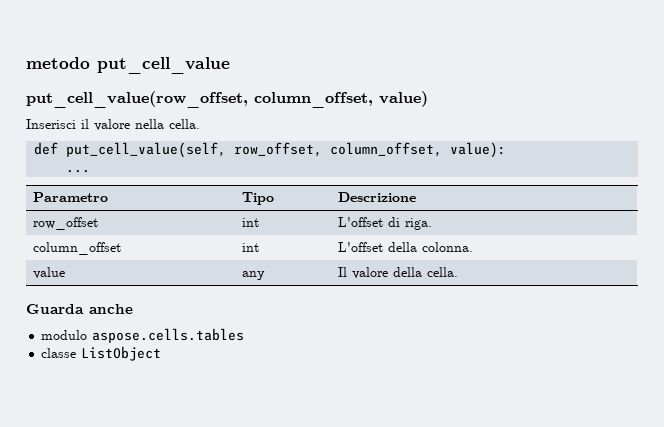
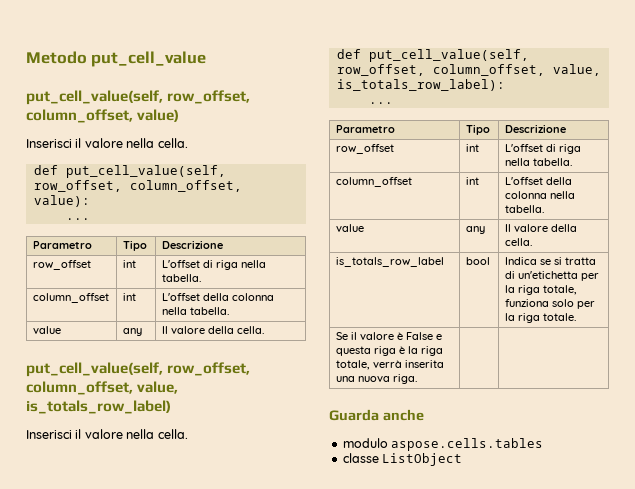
[26,57,90,69] metodo -> [26,51,87,64] Metodo
[26,91,248,108] put_cell_value(row_offset, -> [26,90,251,105] put_cell_value(self, row_offset,
[404,218,432,230] [32,242,121,255] [241,243,259,252] [337,242,473,252] [32,267,65,279] [241,271,265,280] [337,267,458,279] riga. // column_offset | int | L'offset della colonna. // value | any | Il valore della cella. -> [215,260,266,270] [161,274,201,282] [32,293,109,303] [122,293,136,301] [161,293,274,301] [161,307,229,315] [32,326,61,334] [122,328,142,336] [161,326,264,334] [26,362,251,377] [26,381,179,395] [26,400,171,414] [26,429,188,439] [336,49,529,62] [336,64,601,76] [336,79,505,91] [368,102,393,104] [335,125,395,133] [465,124,490,135] [504,124,566,133] [335,144,394,154] [465,144,479,152] [504,144,581,154] [504,158,572,166] [335,177,412,187] [465,177,479,185] [504,177,572,185] [504,191,575,199] [504,205,544,213] [335,224,364,232] [465,226,485,234] [504,224,577,232] [504,238,532,246] [335,257,444,267] [465,257,490,265] [504,257,596,265] [504,271,599,281] [504,285,577,295] [504,299,595,309] [504,313,576,323] [335,332,442,340] [335,346,443,356] [335,360,444,370] [335,374,417,384] riga nella tabella. // column_offset | int | L'offset della colonna nella tabella. // value | any | Il valore della cella. // put_cell_value(self, row_offset, column_offset, value, is_totals_row_label) // Inserisci il valore nella cella. // def put_cell_value(self, row_offset, column_offset, value, is_totals_row_label): // ... // Parametro | Tipo | Descrizione // row_offset | int | L'offset di riga nella tabella. // column_offset | int | L'offset della colonna nella tabella. // value | any | Il valore della cella. // is_totals_row_label | bool | Indica se si tratta di un'etichetta per la riga totale, funziona solo per la riga totale. // Se il valore è False e questa riga è la riga totale, verrà inserita una nuova riga. | |

